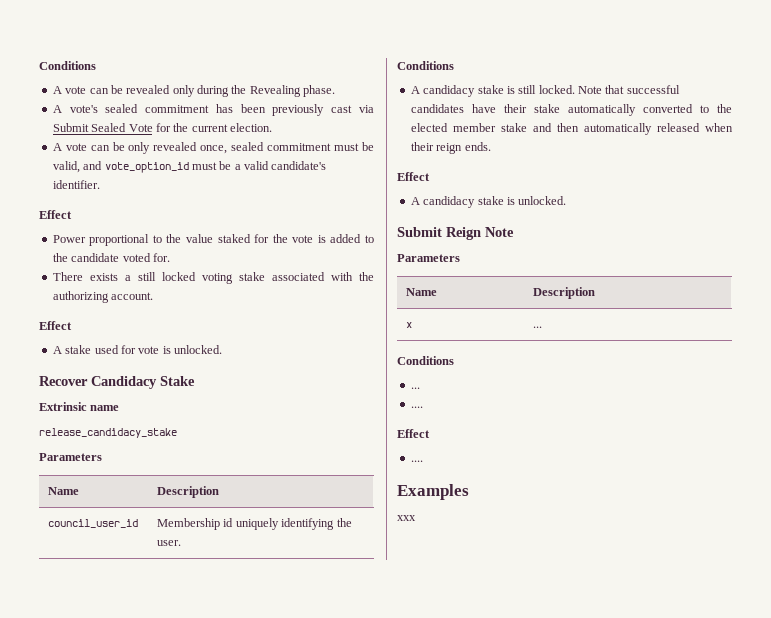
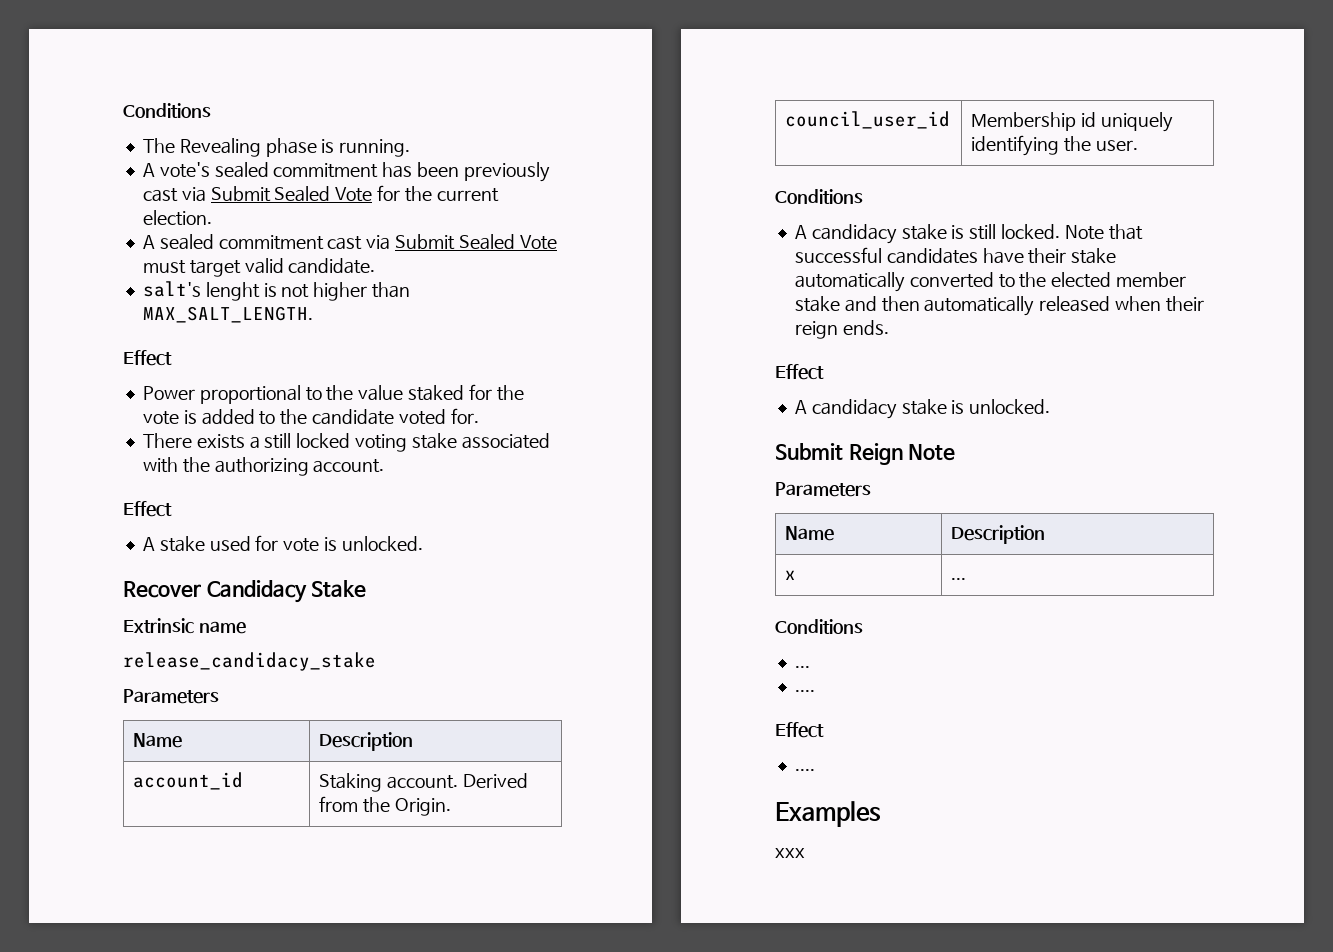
[39,61,96,70] [52,85,336,97] Conditions // A vote can be revealed only during the Revealing phase. -> [123,103,211,118] [142,138,411,157] Conditions // The Revealing phase is running.
[65,142,375,154] [52,161,327,173] [52,180,100,189] vote can be only revealed once, sealed commitment must be valid, and vote_option_id must be a valid candidate's identifier. -> [159,234,557,250] [142,258,376,277] [142,281,411,301] [142,306,313,323] sealed commitment cast via Submit Sealed Vote must target valid candidate. // salt's lenght is not higher than MAX_SALT_LENGTH.
(220, 492) none -> [133,772,244,790] [319,773,529,792] [319,796,452,816] // account_id | Staking account. Derived from the Origin.

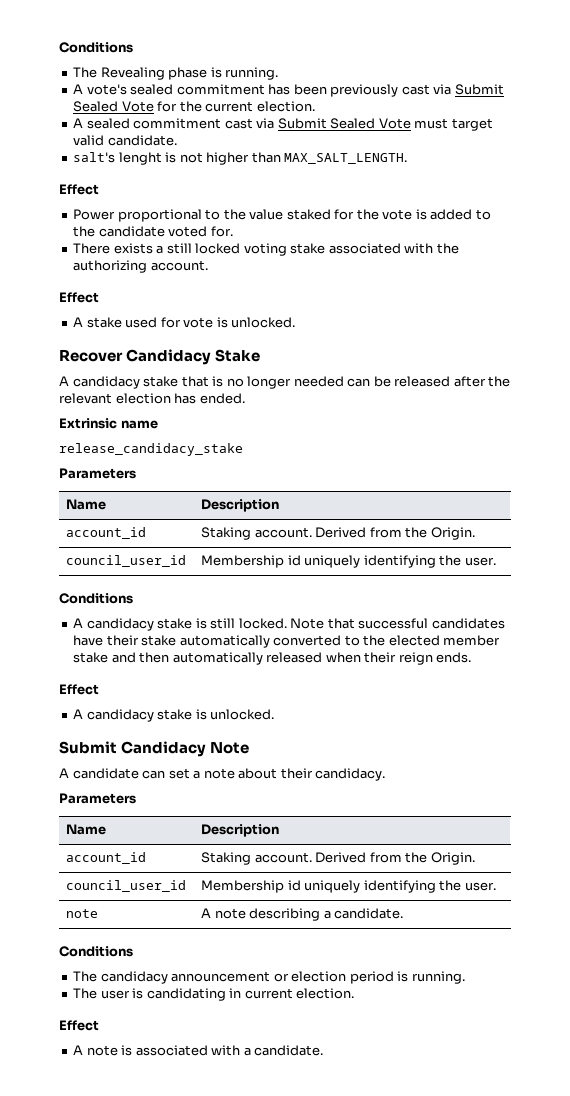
(367, 589) none -> [59,376,511,389] [59,393,245,404] // A candidacy stake that is no longer needed can be released after the relevant election has ended.
[848,443,903,465] Reign -> [121,741,207,757] Candidacy
[775,482,871,497] [785,526,835,541] [951,525,1046,544] [785,570,797,580] [951,578,967,580] [775,619,863,634] [794,666,810,668] [794,690,815,692] [775,722,824,738] [794,769,815,771] [775,801,881,827] [775,848,805,858] Parameters // Name | Description // x | ... // Conditions // ... // .... // Effect // .... // Examples // xxx -> [59,768,386,781] [59,793,136,804] [66,824,107,835] [201,824,280,837] [66,852,147,864] [201,852,475,865] [66,880,187,892] [201,880,496,893] [66,909,99,918] [201,908,404,921] [59,946,133,957] [73,971,465,984] [73,988,355,1001] [59,1020,99,1031] [73,1045,324,1056] A candidate can set a note about their candidacy. // Parameters // Name | Description // account_id | Staking account. Derived from the Origin. // council_user_id | Membership id uniquely identifying the user. // note | A note describing a candidate. // Conditions // The candidacy announcement or election period is running. // The user is candidating in current election. // Effect // A note is associated with a candidate.

